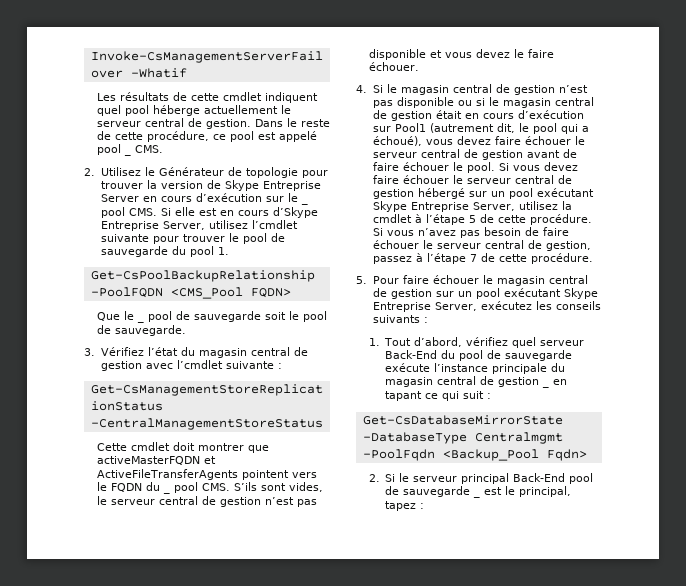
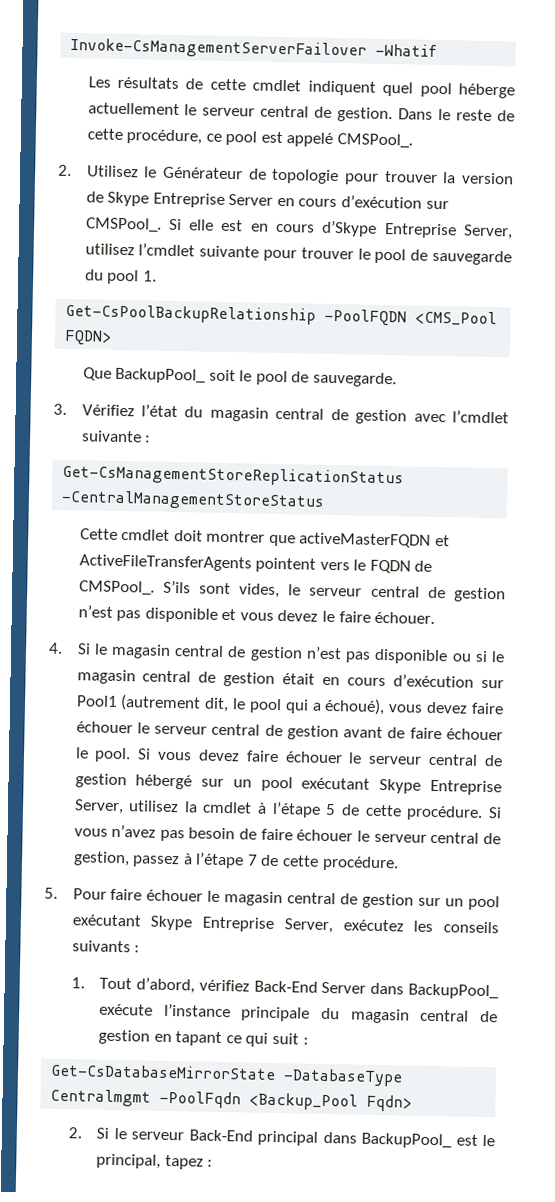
[96,144,131,156] [134,145,163,153] pool _ CMS. -> [337,133,414,149] CMSPool_.
[287,193,298,202] [300,202,308,205] [100,207,157,218] le _ pool CMS. -> [84,217,162,233] CMSPool_.
[123,311,134,320] [136,311,261,323] le _ pool de sauvegarde -> [115,367,207,384] BackupPool_
[145,482,160,491] [162,482,230,494] du _ pool CMS. -> [414,560,433,572] [78,580,155,596] de CMSPool_.
[512,337,585,348] [385,350,573,361] quel serveur Back-End du pool de sauvegarde -> [253,980,499,1000] Back-End Server dans BackupPool_
[542,385,550,388] _ -> (151, 1037) none
[461,473,594,484] [385,486,481,498] principal Back-End pool de sauvegarde _ -> [188,1129,453,1149] Back-End principal dans BackupPool_

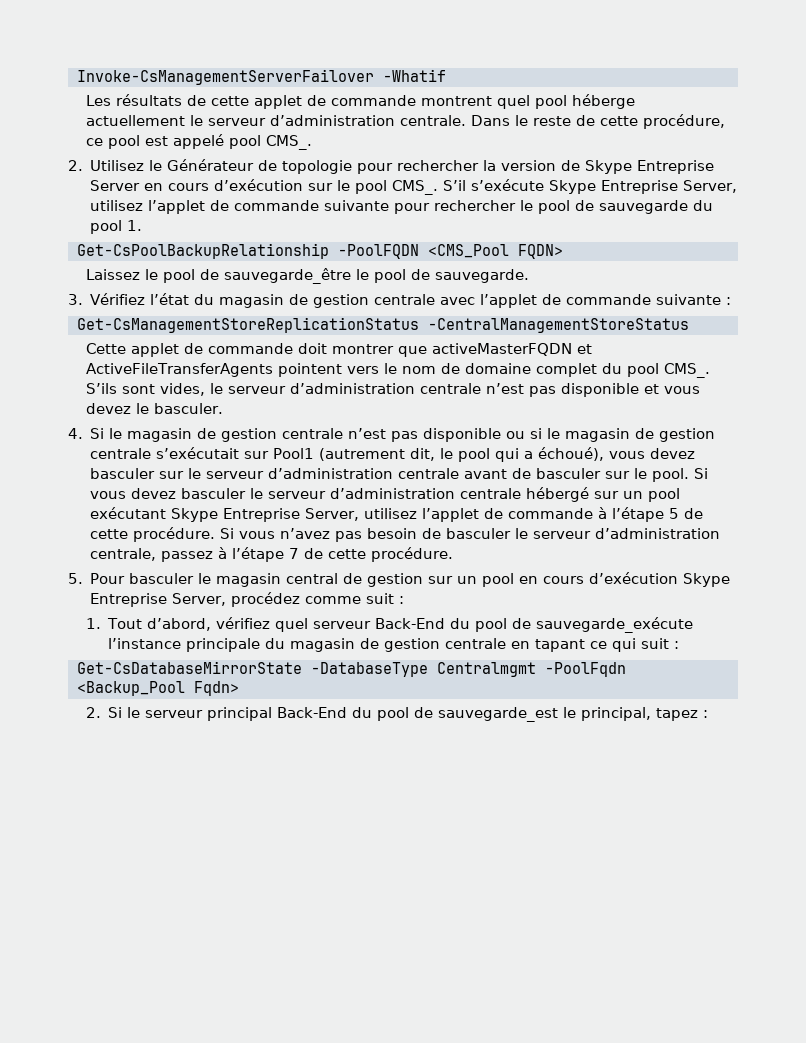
[252,79,376,96] cmdlet indiquent -> [253,95,492,109] applet de commande montrent
[260,105,394,123] central de gestion. -> [269,115,466,126] d’administration centrale.
[337,133,414,149] CMSPool_. -> [228,135,312,150] pool CMS_.
[383,170,438,183] trouver -> [397,160,480,171] rechercher
[84,217,513,240] [84,243,196,257] CMSPool_. Si elle est en cours d’Skype Entreprise Server, utilisez l’cmdlet -> [337,179,738,195] [90,200,320,214] le pool CMS_. S’il s’exécute Skype Entreprise Server, utilisez l’applet de commande
[300,247,354,260] trouver -> [434,200,517,211] rechercher
[82,367,236,384] Que BackupPool_ soit -> [85,268,351,284] Laissez le pool de sauvegarde_être
[275,407,509,425] central de gestion avec l’cmdlet -> [289,294,652,308] de gestion centrale avec l’applet de commande
[121,529,171,541] cmdlet -> [130,343,293,357] applet de commande
[369,559,433,574] [78,580,155,596] FQDN de CMSPool_. -> [401,363,710,378] nom de domaine complet du pool CMS_.
[370,585,506,603] central de gestion -> [289,383,481,394] d’administration centrale
[338,611,436,625] faire échouer. -> [153,403,223,414] basculer.
[174,645,303,662] central de gestion -> [197,428,344,442] de gestion centrale
[142,670,475,688] central de gestion était en cours d’exécution -> [635,428,716,442] [90,447,240,459] de gestion centrale s’exécutait
[471,702,504,715] [75,721,503,741] faire échouer le serveur central de gestion avant de faire échouer -> [90,468,631,479] basculer sur le serveur d’administration centrale avant de basculer sur
[245,750,503,767] [74,773,127,789] faire échouer le serveur central de gestion -> [181,488,522,499] basculer le serveur d’administration centrale
[183,801,253,814] la cmdlet -> [422,508,594,522] l’applet de commande
[260,828,501,845] [72,851,130,867] faire échouer le serveur central de gestion, -> [446,528,721,539] [90,548,157,561] basculer le serveur d’administration centrale,
[110,888,204,902] faire échouer -> [129,573,195,584] basculer
[71,914,499,934] [71,940,131,953] exécutant Skype Entreprise Server, exécutez les conseils suivants -> [519,572,731,587] [90,592,395,607] en cours d’exécution Skype Entreprise Server, procédez comme suit
[253,980,499,1000] [99,1003,154,1016] Back-End Server dans BackupPool_ exécute -> [274,617,693,633] quel serveur Back-End du pool de sauvegarde_exécute
[420,1009,498,1023] [98,1029,151,1045] central de gestion -> [359,638,506,652] de gestion centrale
[188,1129,478,1149] Back-End principal dans BackupPool_ est -> [206,707,558,722] principal Back-End du pool de sauvegarde_est

